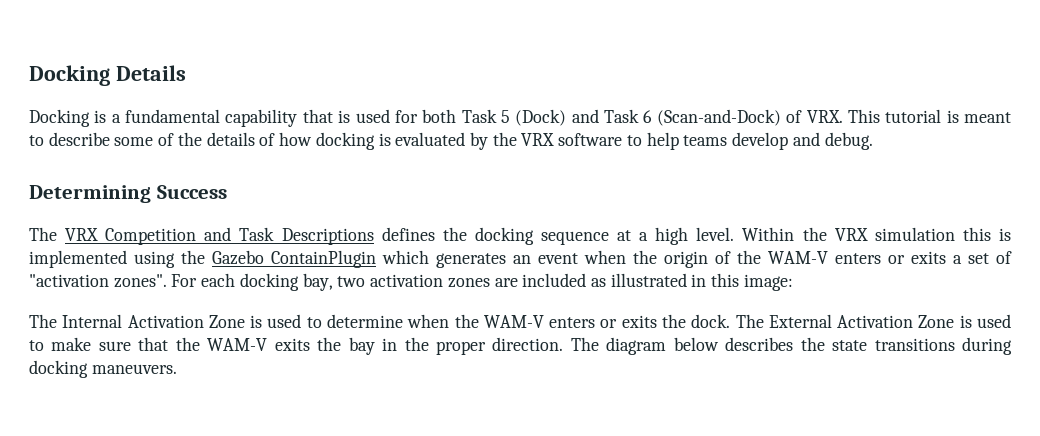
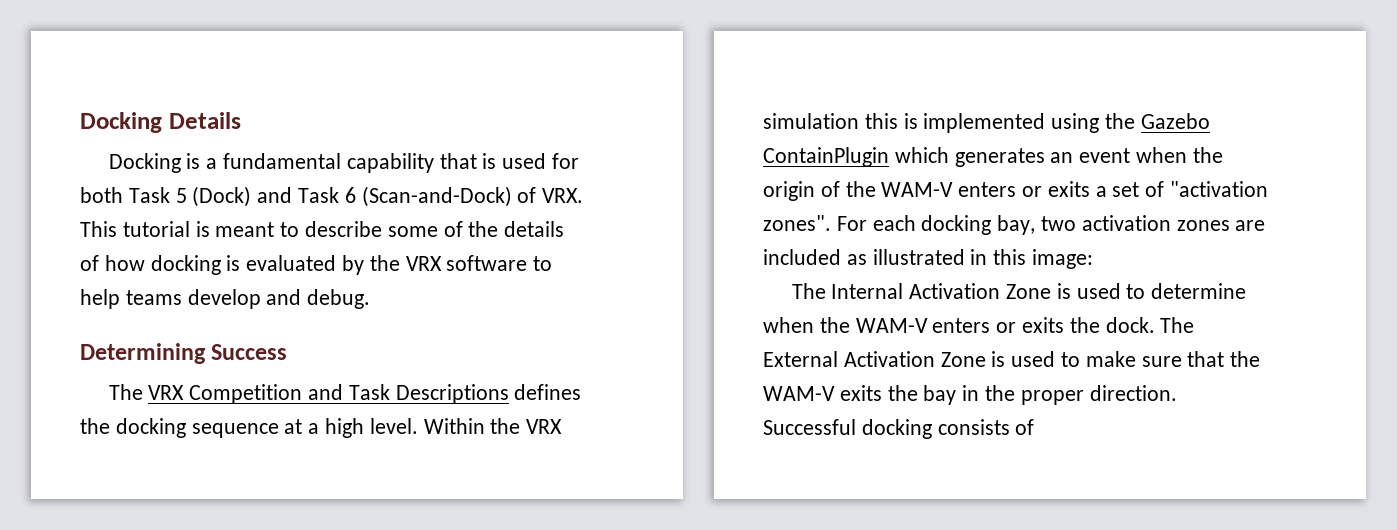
[570,337,1013,355] [29,360,177,378] The diagram below describes the state transitions during docking maneuvers. -> [763,419,1035,439] Successful docking consists of

